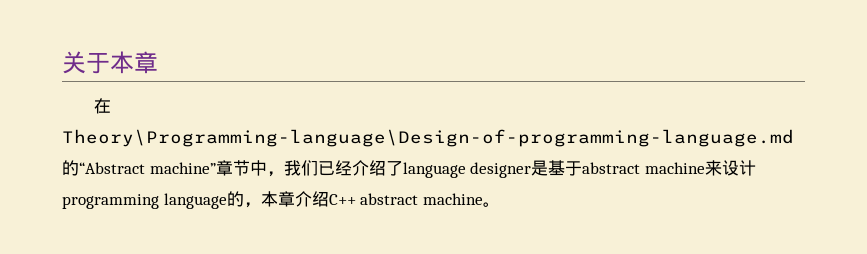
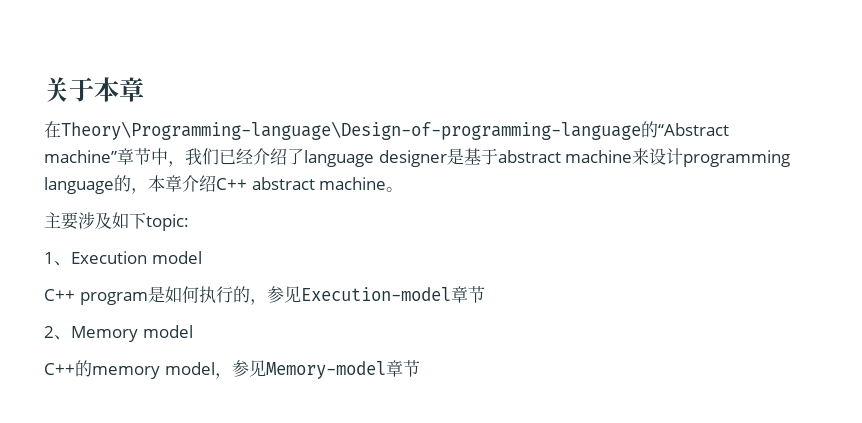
[62,129,794,147] Theory\Programming-language\Design-of-programming-language.md -> [61,121,641,140] Theory\Programming-language\Design-of-programming-language
(500, 204) none -> [44,212,189,231] [44,251,202,266] [44,286,485,305] [44,325,193,342] [44,360,420,379] // 主要涉及如下topic: // 1、Execution model // C++ program是如何执行的，参见Execution-model章节 // 2、Memory model // C++的memory model，参见Memory-model章节

